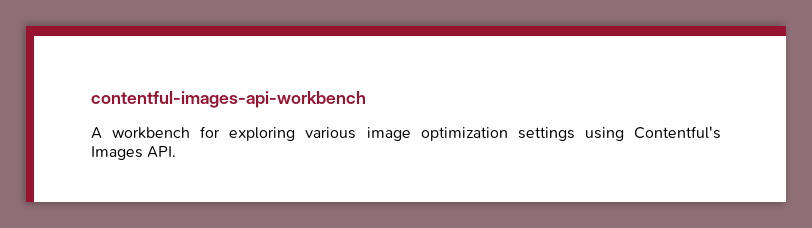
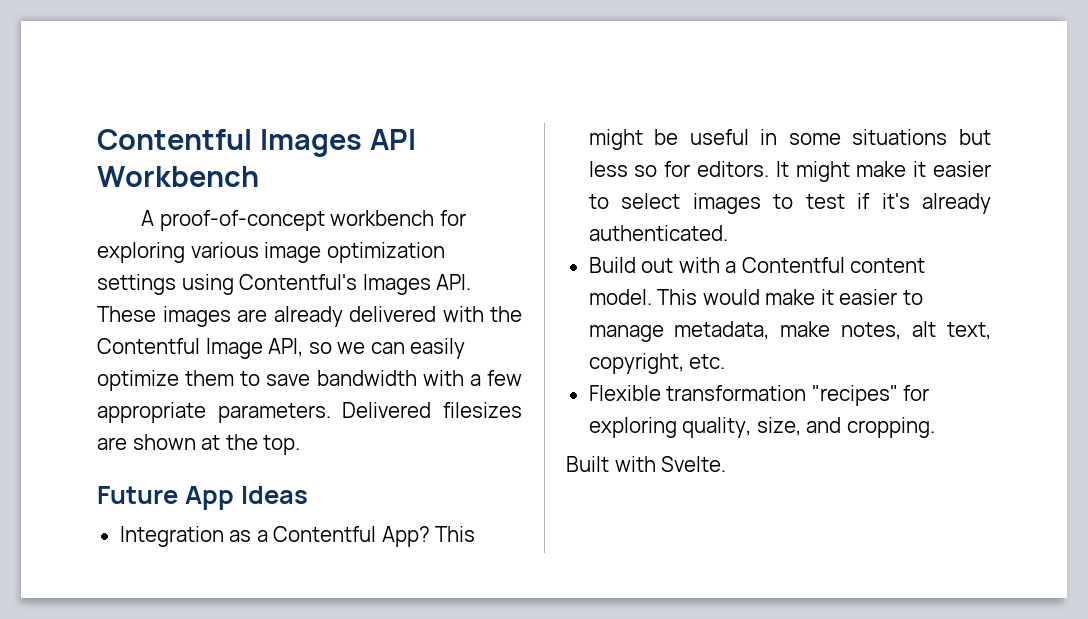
[91,91,366,108] contentful-images-api-workbench -> [97,129,416,157] [97,166,259,187] Contentful Images API Workbench
(102, 133) none -> [159,210,325,231] proof-of-concept
(177, 152) none -> [97,306,522,327] [97,338,466,359] [97,370,522,391] [97,402,522,423] [97,434,301,455] [97,486,308,510] [119,526,476,547] [588,129,991,150] [588,161,991,182] [588,193,991,214] [588,225,728,241] [588,257,926,273] [588,289,923,305] [588,321,991,342] [588,353,726,374] [588,385,930,406] [588,417,935,438] [566,456,727,472] These images are already delivered with the Contentful Image API, so we can easily optimize them to save bandwidth with a few appropriate parameters. Delivered filesizes are shown at the top. // Future App Ideas // Integration as a Contentful App? This might be useful in some situations but less so for editors. It might make it easier to select images to test if it's already authenticated. // Build out with a Contentful content model. This would make it easier to manage metadata, make notes, alt text, copyright, etc. // Flexible transformation "recipes" for exploring quality, size, and cropping. // Built with Svelte.

